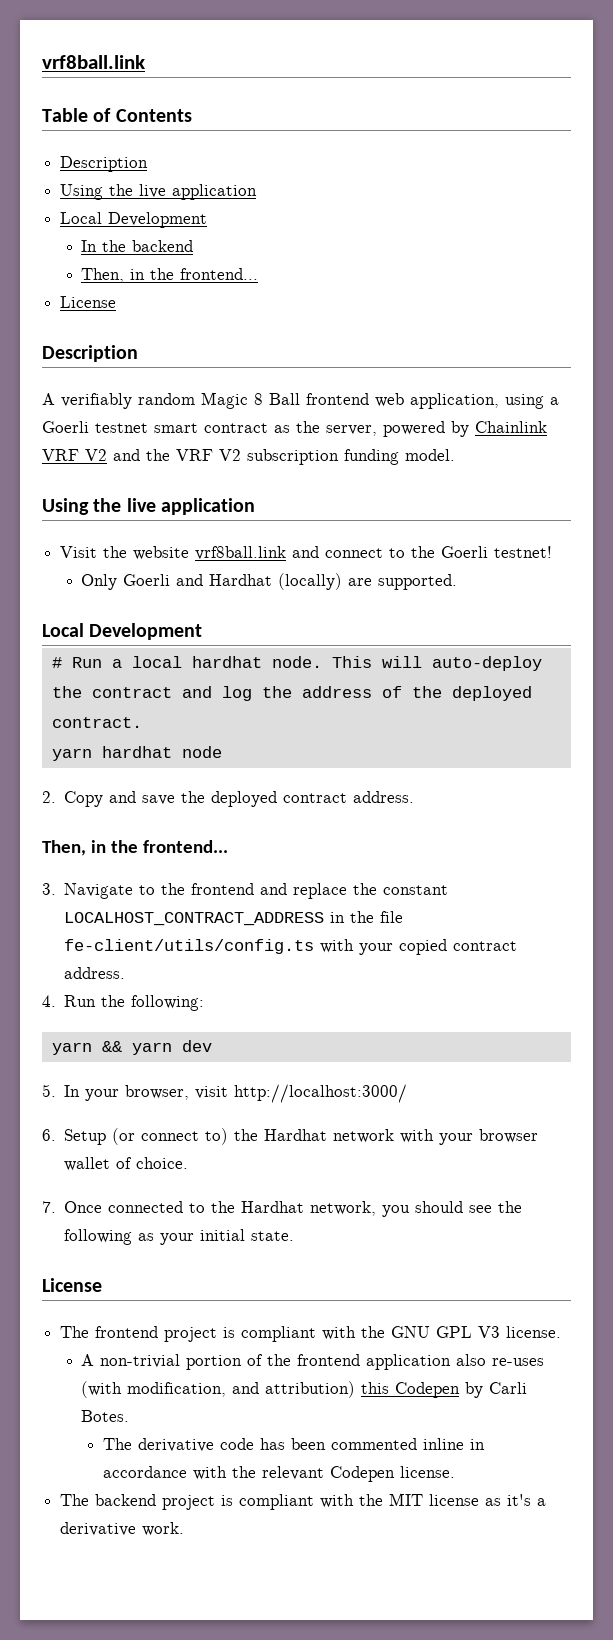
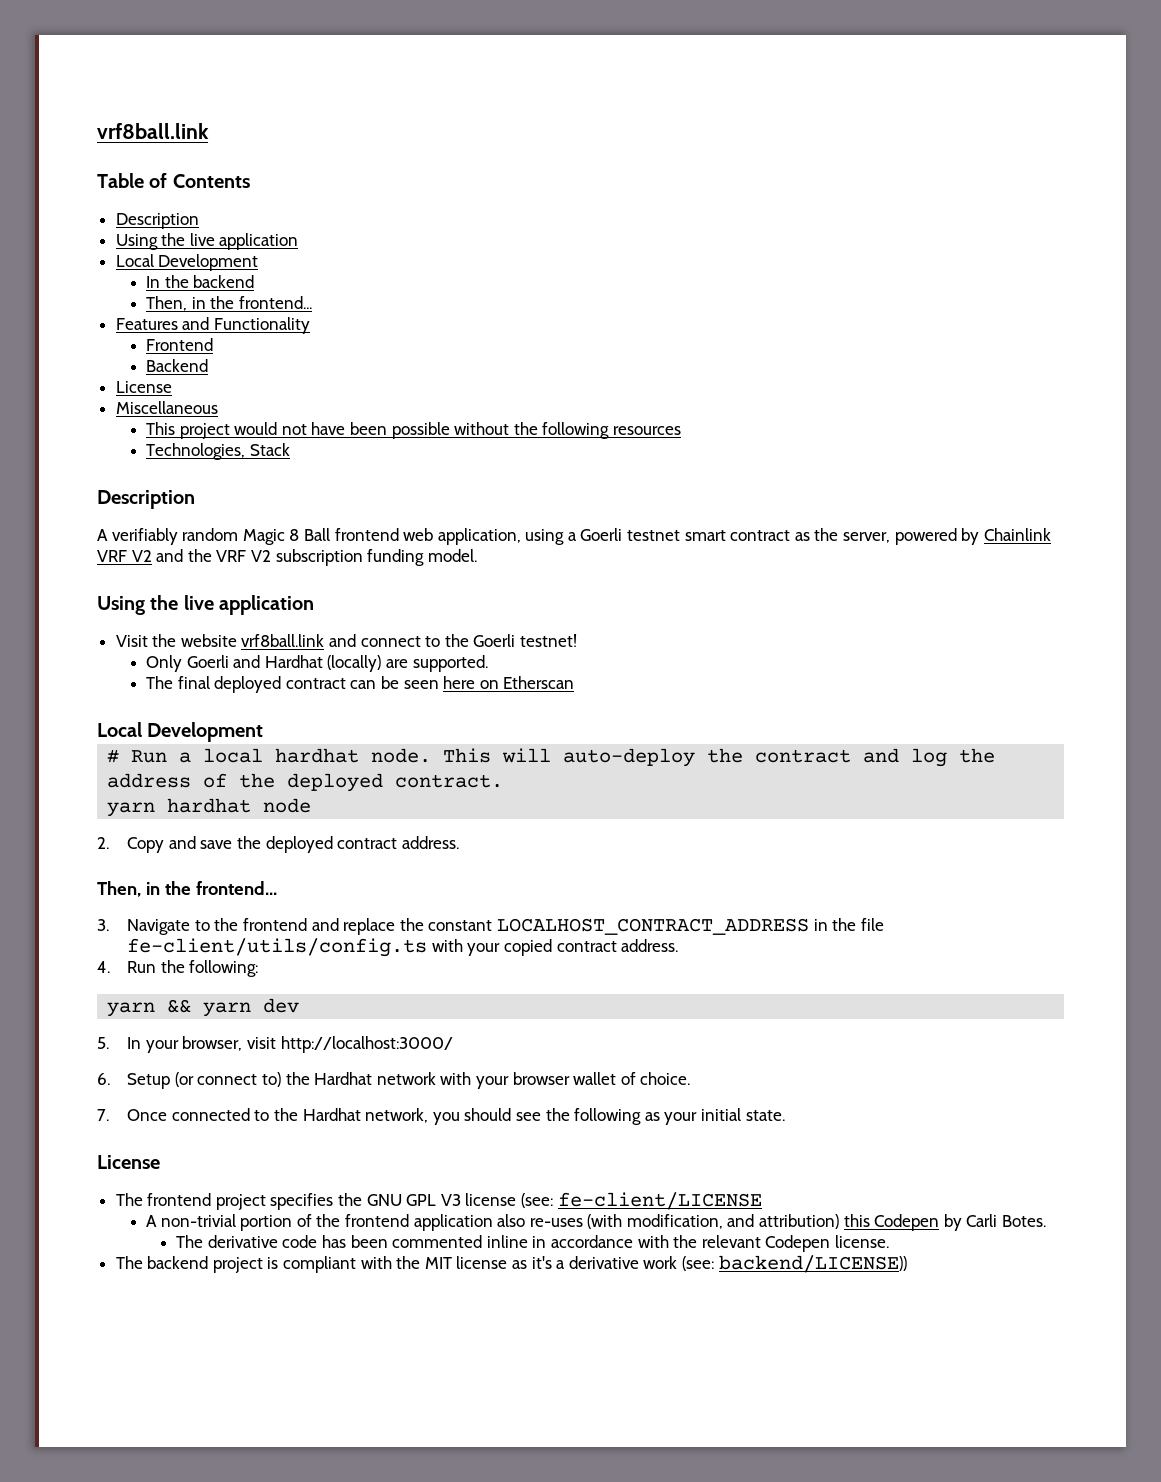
[60,296,117,308] License -> [115,317,310,334] [145,338,213,351] [145,359,208,372] [115,381,172,393] [115,401,218,414] [145,422,681,439] [145,443,290,460] Features and Functionality // Frontend // Backend // License // Miscellaneous // This project would not have been possible without the following resources // Technologies, Stack
(458, 582) none -> [145,676,575,693] // The final deployed contract can be seen here on Etherscan
[223,1326,357,1342] is compliant with -> [270,1193,334,1210] specifies
[506,1326,562,1338] license. -> [465,1192,762,1210] license (see: fe-client/LICENSE
[142,1522,185,1536] work. -> [643,1255,907,1273] work (see: backend/LICENSE))

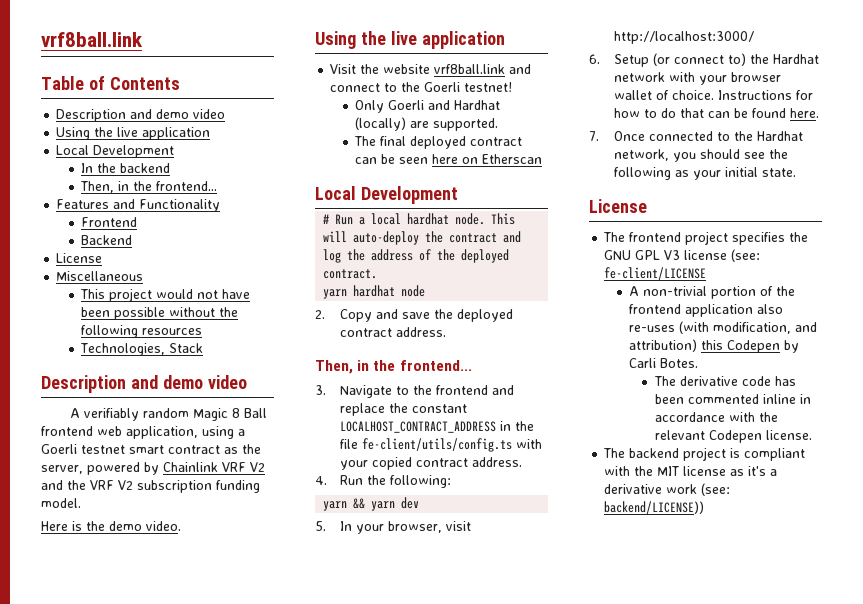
(199, 221) none -> [130,109,226,119] and demo video
(195, 499) none -> [130,375,247,389] and demo video
(477, 555) none -> [41,521,181,531] // Here is the demo video.
(691, 1078) none -> [718,90,814,100] [614,108,820,118] Instructions for how to do that can be found here.

